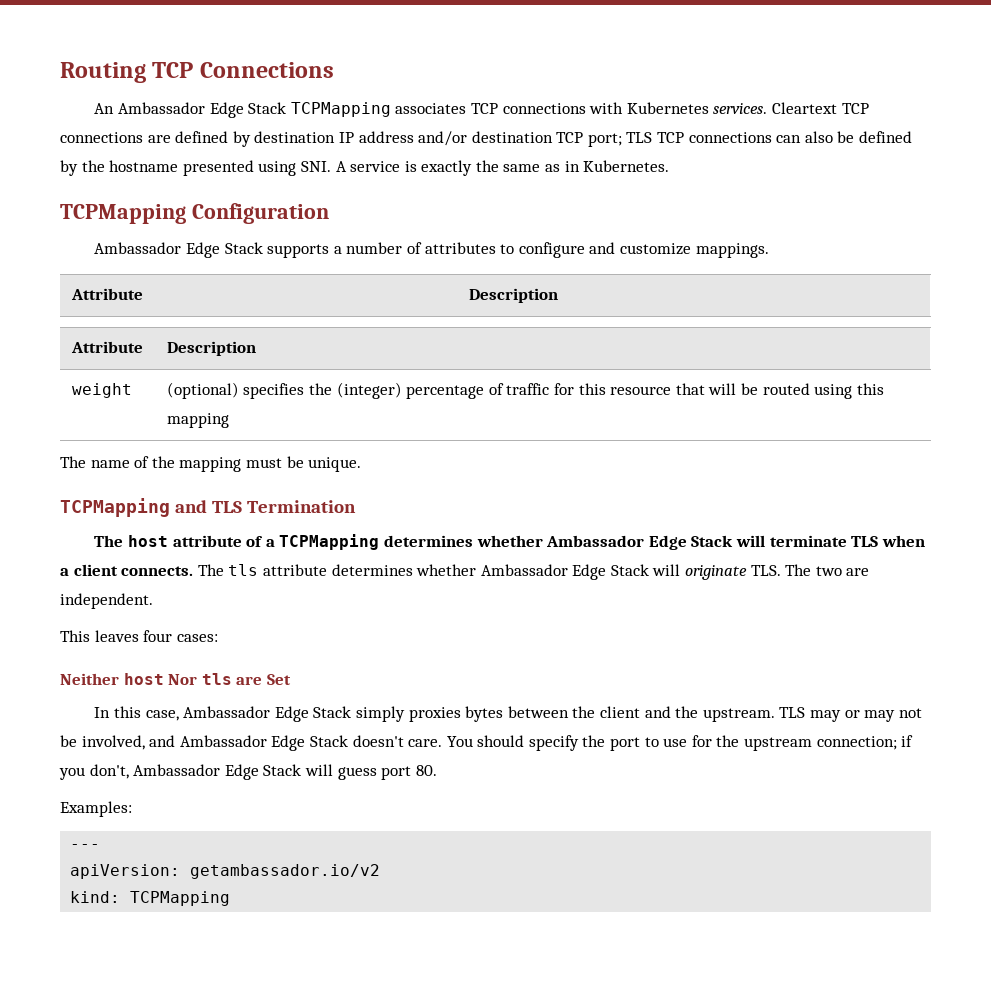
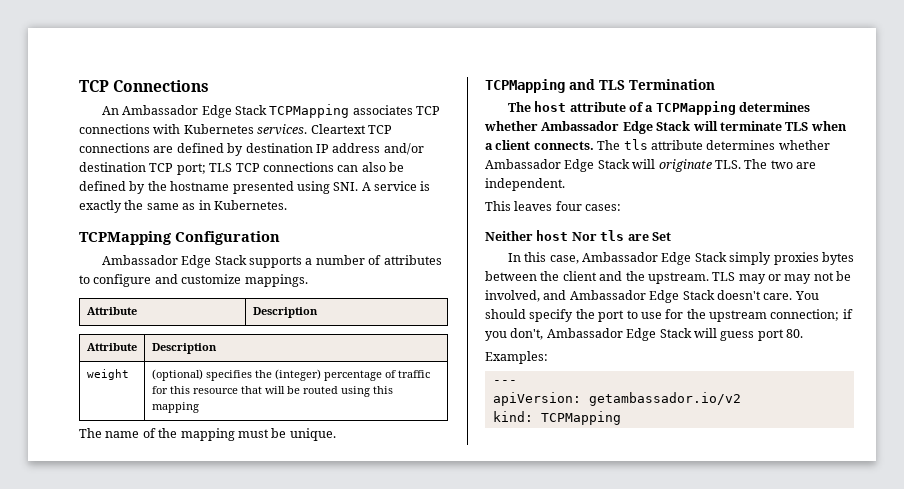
[60,62,146,83] Routing -> (79, 86) none

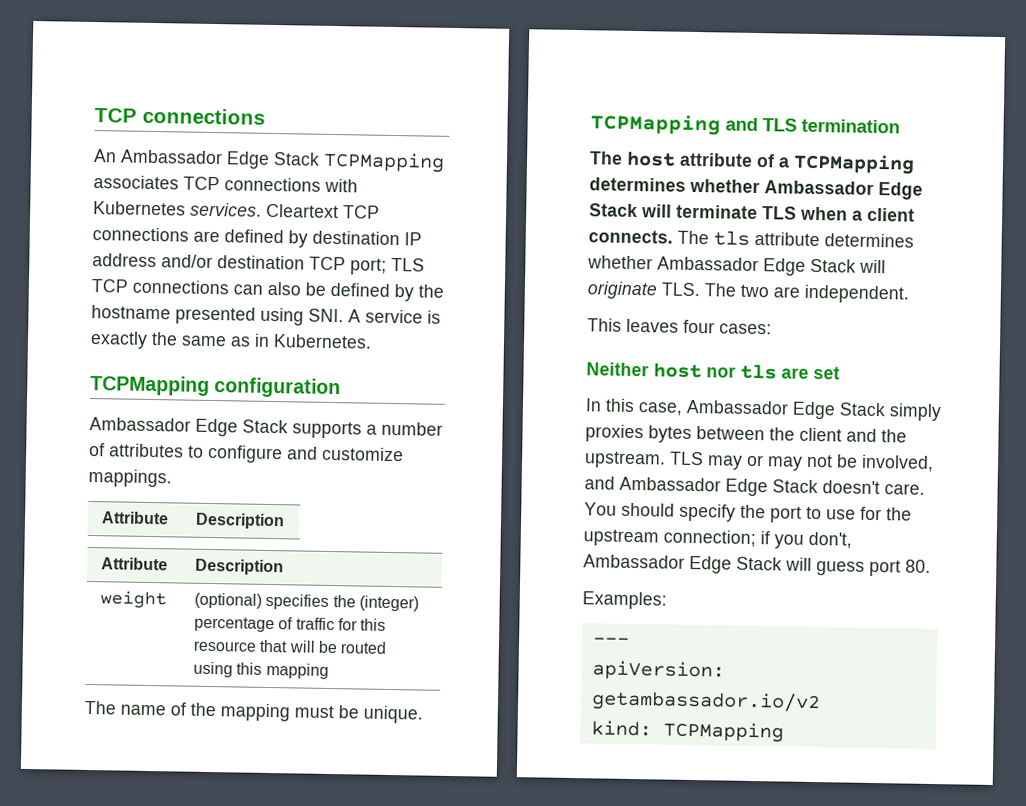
[79,80,210,92] TCP Connections -> [94,107,265,125] TCP connections
[175,231,280,245] Configuration -> [214,377,342,399] configuration
[629,79,715,90] Termination -> [801,118,900,134] termination
[571,232,597,241] Nor -> [706,366,736,378] nor
[651,232,671,241] Set -> [813,365,840,380] set

